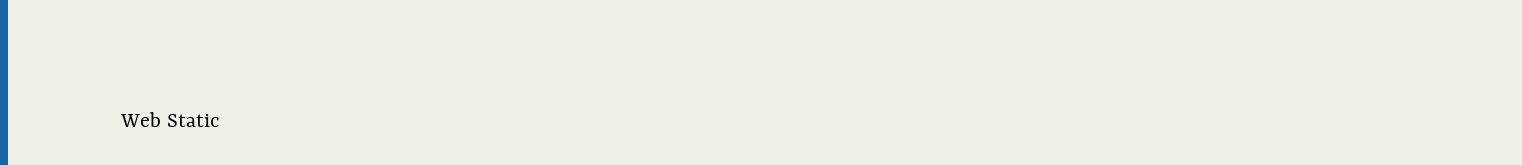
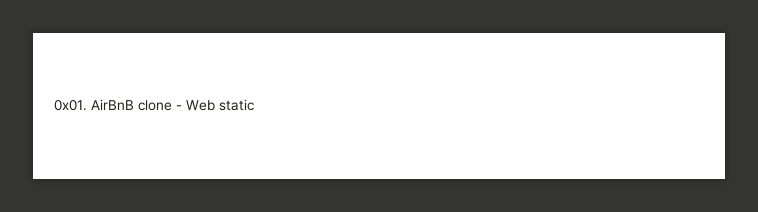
[120,112,220,127] Web Static -> [54,99,254,111] 0x01. AirBnB clone - Web static

